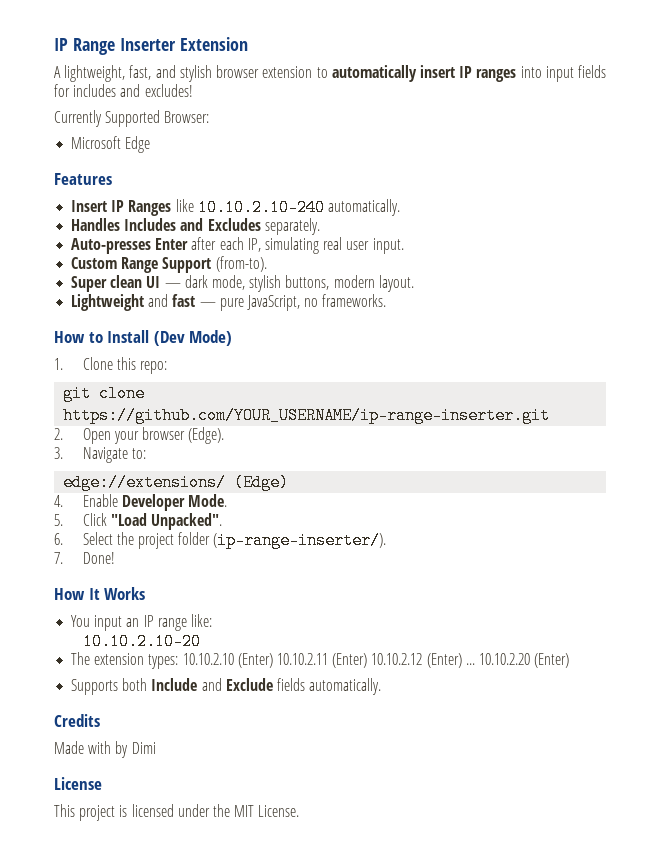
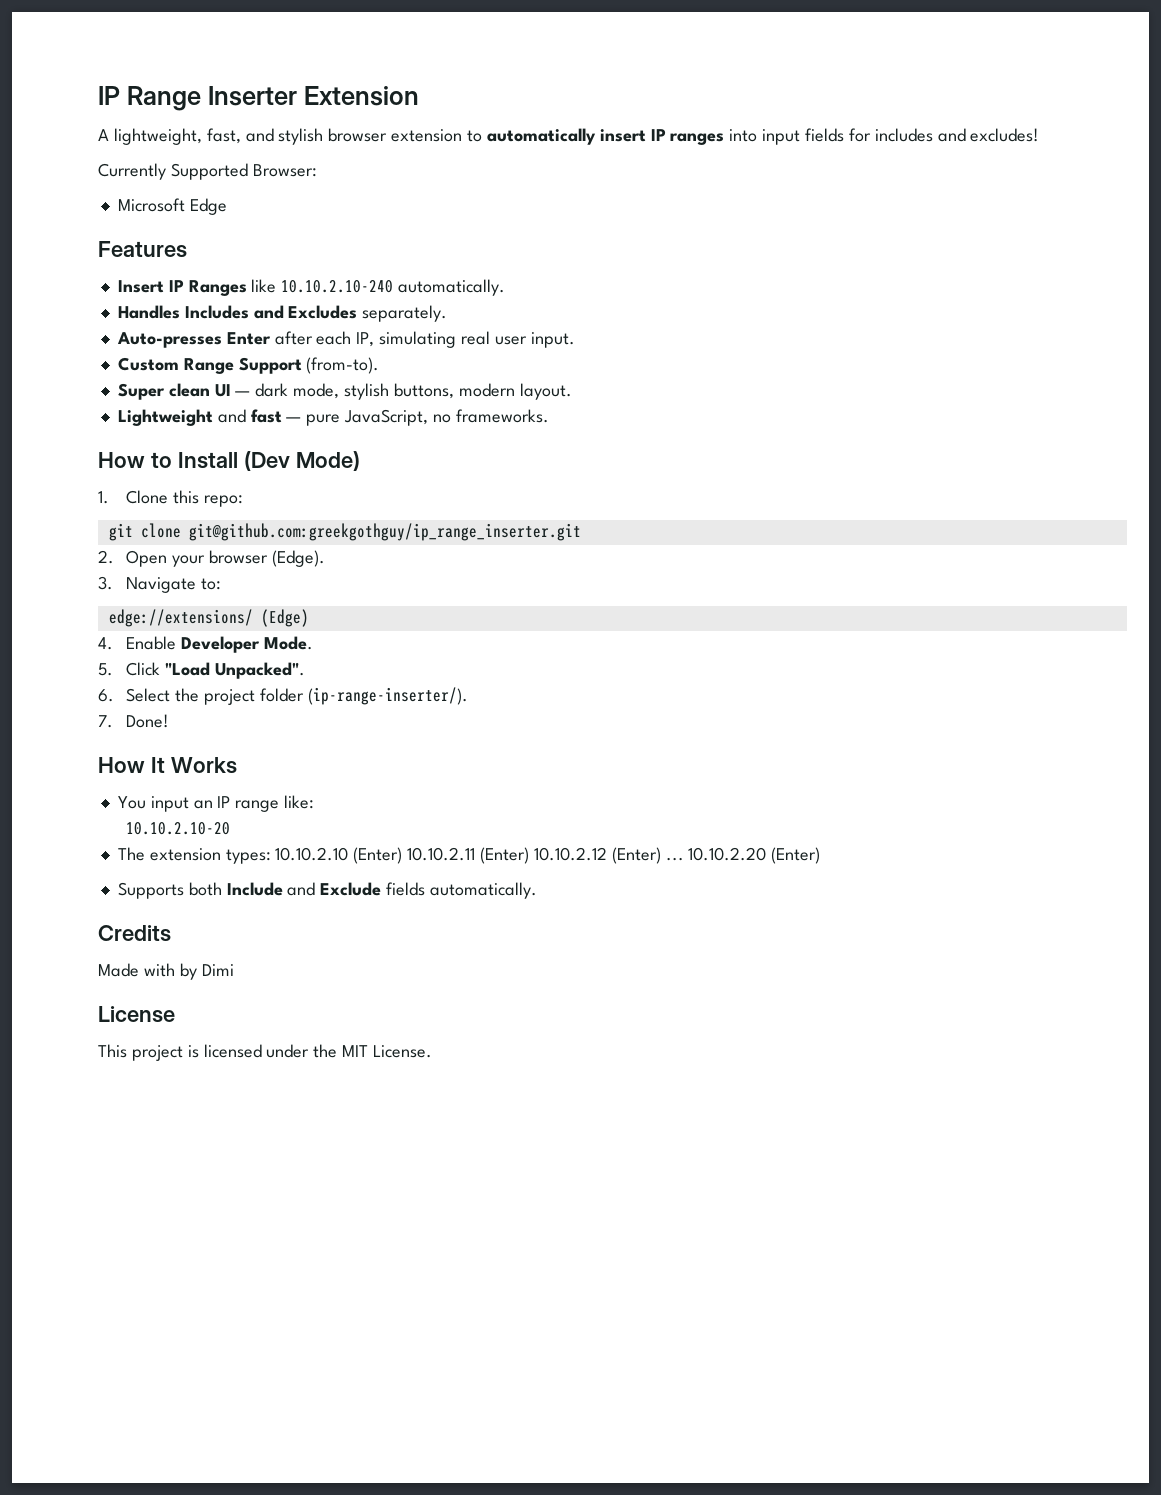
[63,407,551,424] https://github.com/YOUR_USERNAME/ip-range-inserter.git -> [188,523,581,541] git@github.com:greekgothguy/ip_range_inserter.git

